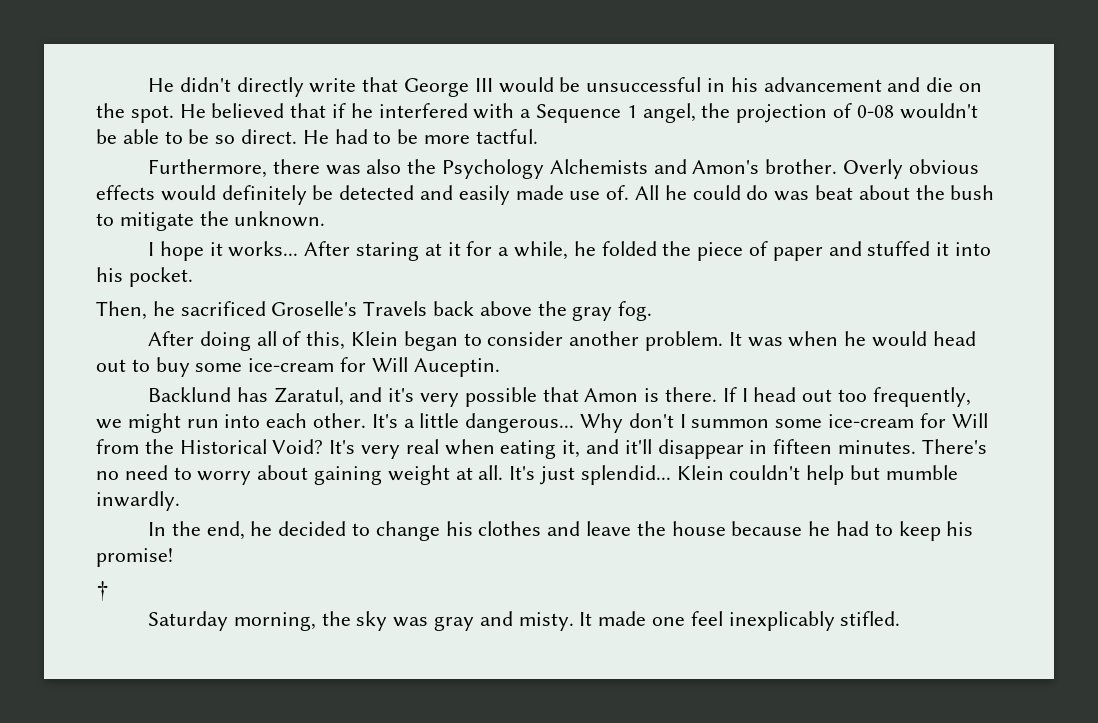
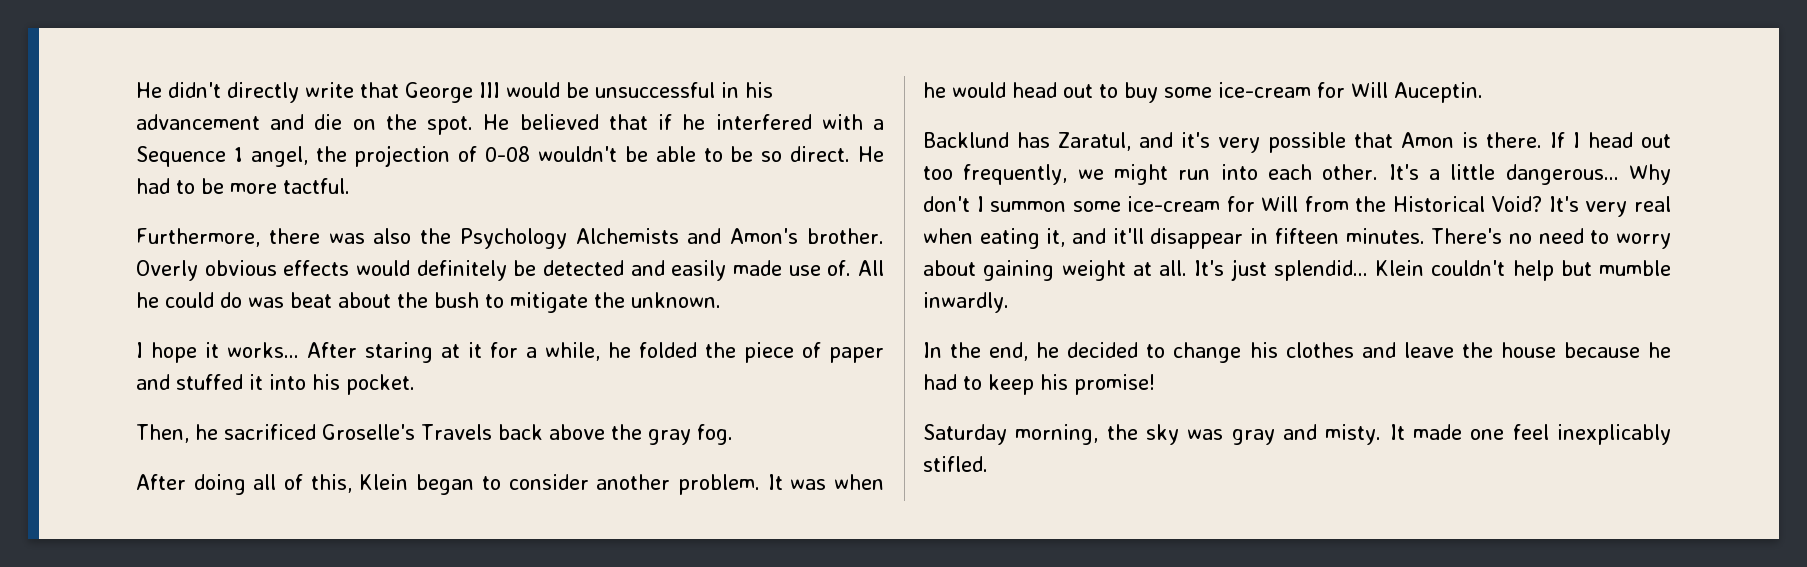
[96,580,109,601] // † -> (1155, 384) none

